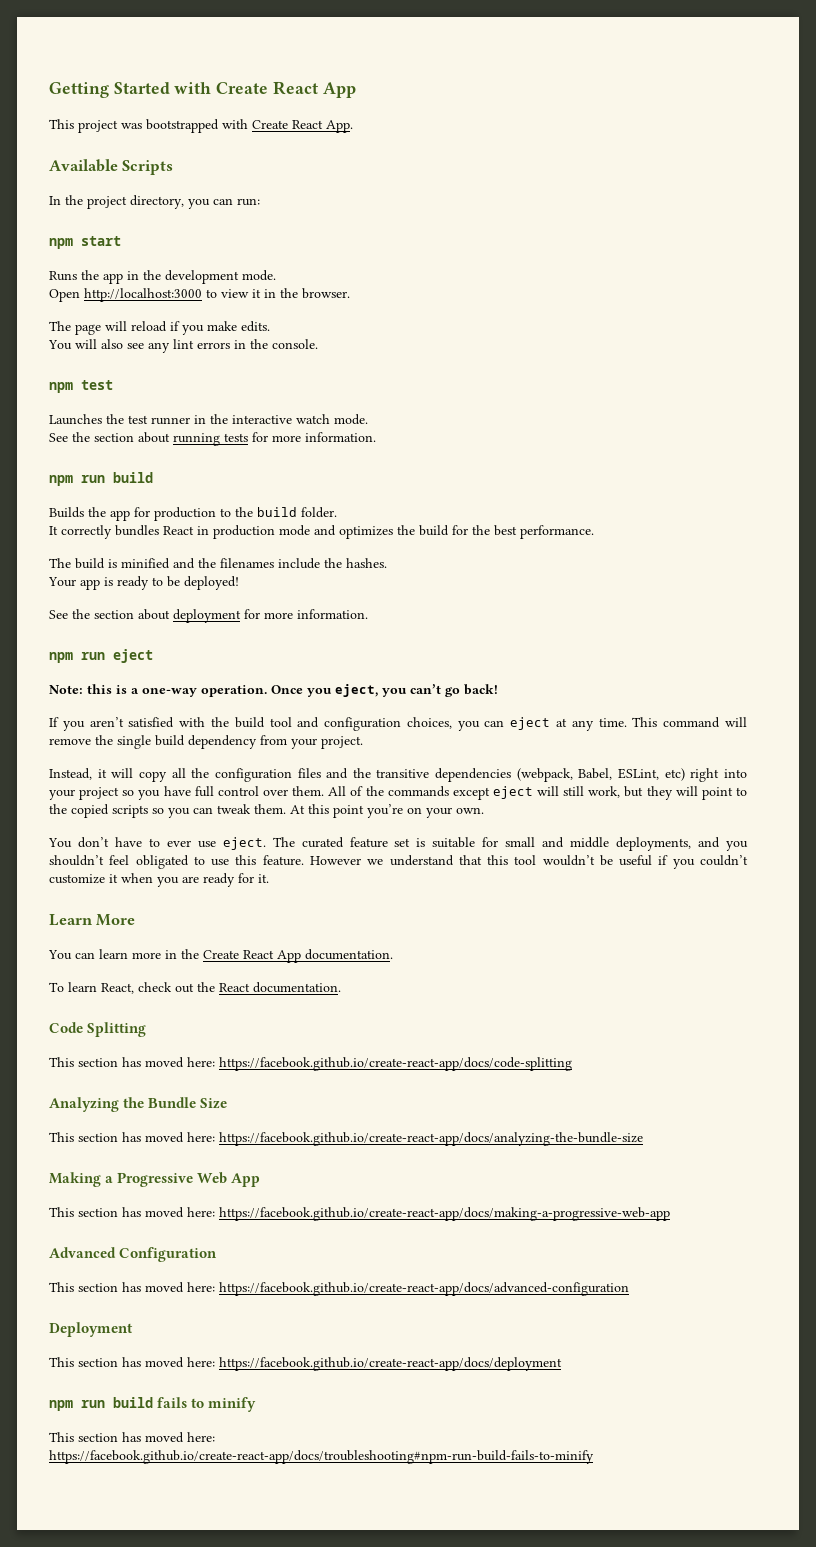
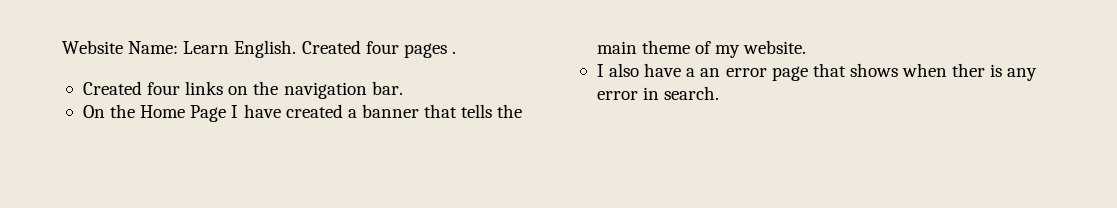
[49,81,356,98] [49,119,353,133] [49,159,174,175] [49,195,260,209] [49,236,121,249] [49,270,276,284] [49,288,350,302] [49,321,270,335] [48,339,318,353] [49,380,113,393] [49,414,368,425] [49,432,376,446] [49,472,153,486] [49,507,337,521] [49,525,594,539] [49,558,387,569] [48,576,239,590] [49,609,368,623] [49,649,153,663] [49,684,498,697] [49,717,747,731] [49,735,363,749] [49,768,747,782] [49,786,747,800] [49,804,484,818] [48,837,748,851] [49,855,749,869] [49,873,269,887] [49,914,136,926] [48,949,393,963] [49,982,341,994] [49,1022,147,1037] [49,1057,572,1071] [49,1097,228,1112] [49,1132,643,1146] [49,1172,261,1187] [49,1207,670,1221] [49,1247,218,1262] [49,1282,629,1296] [49,1322,133,1337] [49,1357,562,1371] [49,1397,257,1412] [49,1432,215,1443] [49,1450,594,1464] Getting Started with Create React App // This project was bootstrapped with Create React App. // Available Scripts // In the project directory, you can run: // npm start // Runs the app in the development mode. // Open http://localhost:3000 to view it in the browser. // The page will reload if you make edits. // You will also see any lint errors in the console. // npm test // Launches the test runner in the interactive watch mode. // See the section about running tests for more information. // npm run build // Builds the app for production to the build folder. // It correctly bundles React in production mode and optimizes the build for the best performance. // The build is minified and the filenames include the hashes. // Your app is ready to be deployed! // See the section about deployment for more information. // npm run eject // Note: this is a one-way operation. Once you eject, you can’t go back! // If you aren’t satisfied with the build tool and configuration choices, you can eject at any time. This command will remove the single build dependency from your project. // Instead, it will copy all the configuration files and the transitive dependencies (webpack, Babel, ESLint, etc) right into your project so you have full control over them. All of the commands except eject will still work, but they will point to the copied scripts so you can tweak them. At this point you’re on your own. // You don’t have to ever use eject. The curated feature set is suitable for small and middle deployments, and you shouldn’t feel obligated to use this feature. However we understand that this tool wouldn’t be useful if you couldn’t customize it when you are ready for it. // Learn More // You can learn more in the Create React App documentation. // To learn React, check out the React documentation. // Code Splitting // This section has moved here: https://facebook.github.io/create-react-app/docs/code-splitting // Analyzing the Bundle Size // This section has moved here: https://facebook.github.io/create-react-app/docs/analyzing-the-bundle-size // Making a Progressive Web App // This section has moved here: https://facebook.github.io/create-react-app/docs/making-a-progressive-web-app // Advanced Configuration // This section has moved here: https://facebook.github.io/create-react-app/docs/advanced-configuration // Deployment // This section has moved here: https://facebook.github.io/create-react-app/docs/deployment // npm run build fails to minify // This section has moved here: https://facebook.github.io/create-react-app/docs/troubleshooting#npm-run-build-fails-to-minify -> [62,40,456,58] [82,81,403,99] [82,104,523,122] [596,40,807,58] [596,63,1038,81] [596,86,720,100] Website Name: Learn English. Created four pages . // Created four links on the navigation bar. // On the Home Page I have created a banner that tells the main theme of my website. // I also have a an error page that shows when ther is any error in search.

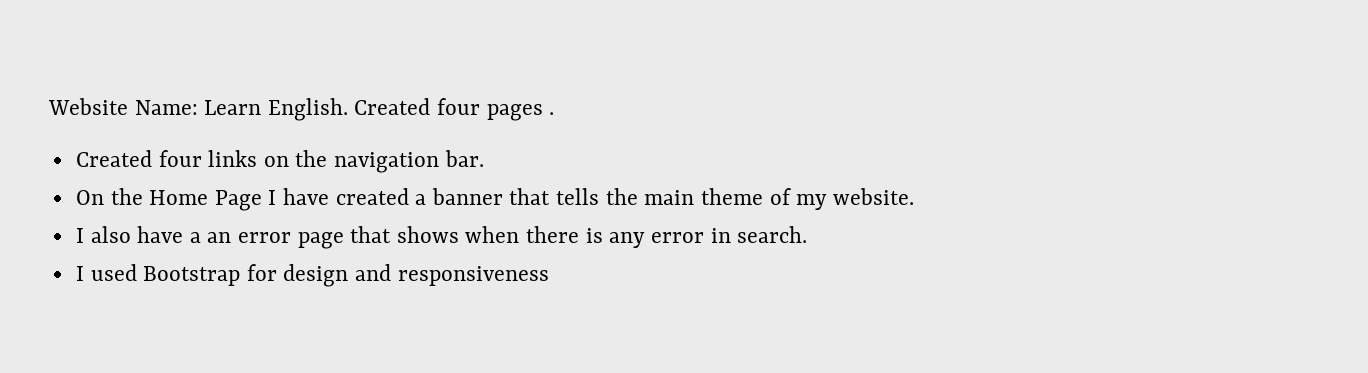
[952,63,986,77] ther -> [526,226,580,243] there
(720, 93) none -> [75,264,549,287] // I used Bootstrap for design and responsiveness

